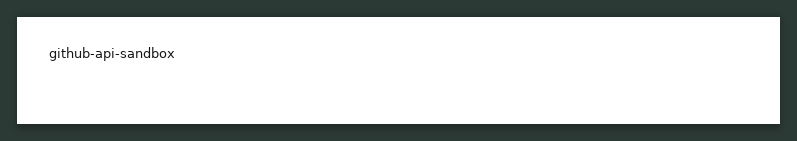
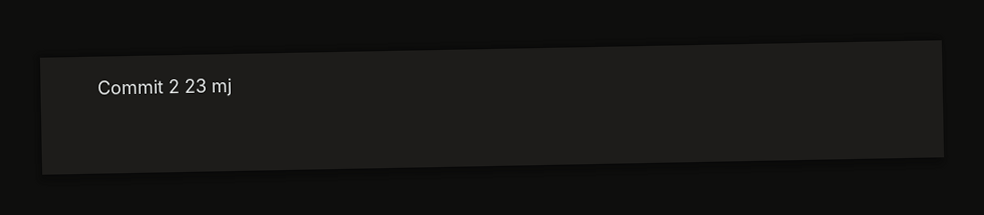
[49,47,175,61] github-api-sandbox -> [97,78,232,97] Commit 2 23 mj

